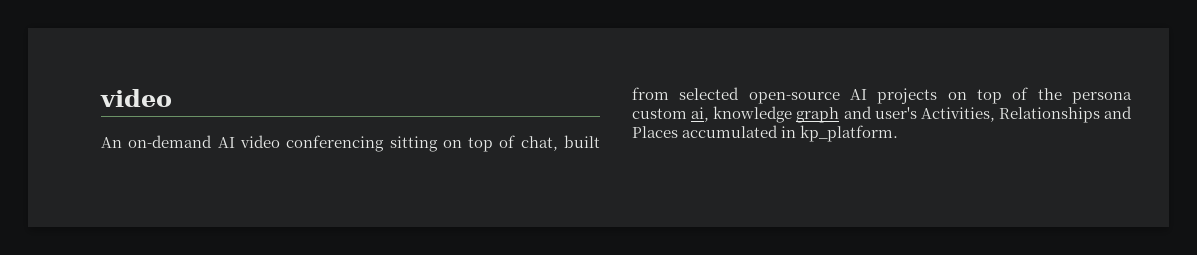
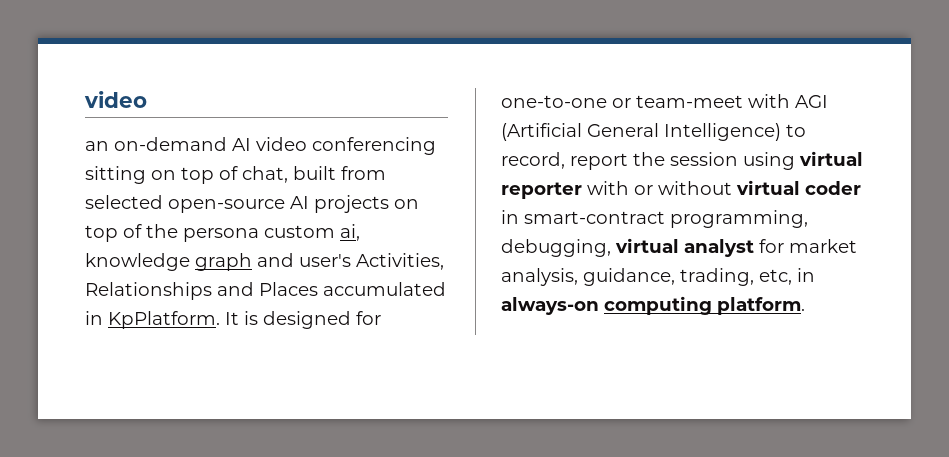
[101,137,122,148] An -> [85,141,109,151] an
[800,125,899,142] kp_platform. -> [108,311,381,329] [501,94,828,108] [501,123,806,141] [501,151,863,170] [501,180,861,199] [501,210,808,228] [501,238,857,257] [501,268,815,286] [501,296,805,315] KpPlatform. It is designed for one-to-one or team-meet with AGI (Artificial General Intelligence) to record, report the session using virtual reporter with or without virtual coder in smart-contract programming, debugging, virtual analyst for market analysis, guidance, trading, etc, in always-on computing platform.

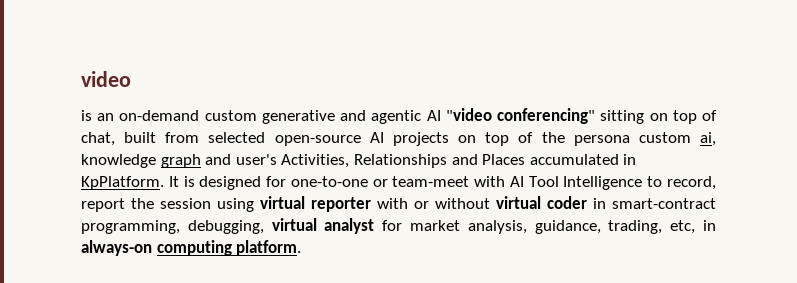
(147, 99) none -> [81,110,92,121] is
[232,137,436,155] AI video conferencing -> [204,108,596,124] custom generative and agentic AI "video conferencing"
[795,95,828,108] [501,123,781,141] AGI (Artificial General Intelligence) -> [509,176,643,190] AI Tool Intelligence

